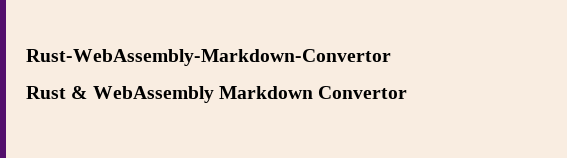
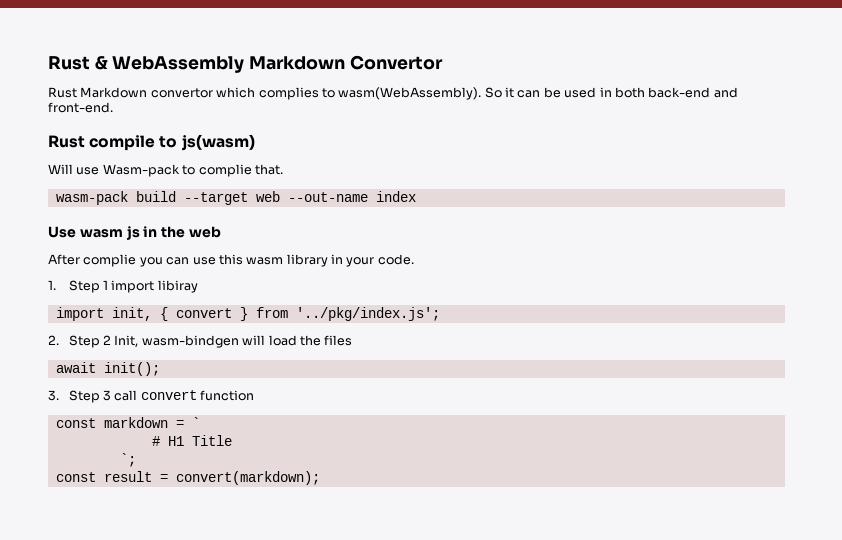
[26,49,391,66] Rust-WebAssembly-Markdown-Convertor // -> (48, 63) none
(408, 92) none -> [48,87,738,100] [48,102,113,113] [48,134,255,151] [48,164,283,177] [55,191,416,205] [48,226,221,240] [48,254,414,267] [48,280,198,293] [55,307,440,321] [48,335,353,348] [55,362,160,376] [48,390,255,403] [55,417,200,428] [151,435,232,446] [119,453,136,467] [55,471,320,485] // Rust Markdown convertor which complies to wasm(WebAssembly). So it can be used in both back-end and front-end. // Rust compile to js(wasm) // Will use Wasm-pack to complie that. // wasm-pack build --target web --out-name index // Use wasm js in the web // After complie you can use this wasm library in your code. // 1. Step 1 import libiray // import init, { convert } from '../pkg/index.js'; // 2. Step 2 Init, wasm-bindgen will load the files // await init(); // 3. Step 3 call convert function // const markdown = ` // # H1 Title // `; // const result = convert(markdown);

